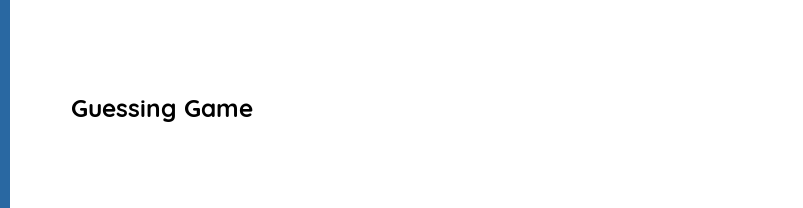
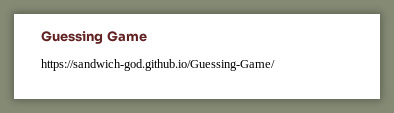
(253, 108) none -> [41,59,275,71] // https://sandwich-god.github.io/Guessing-Game/

